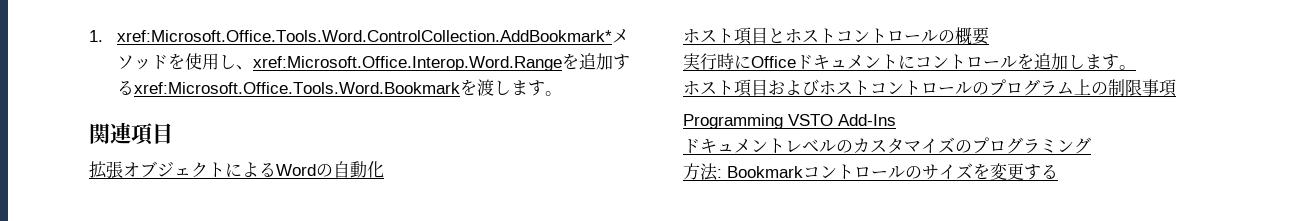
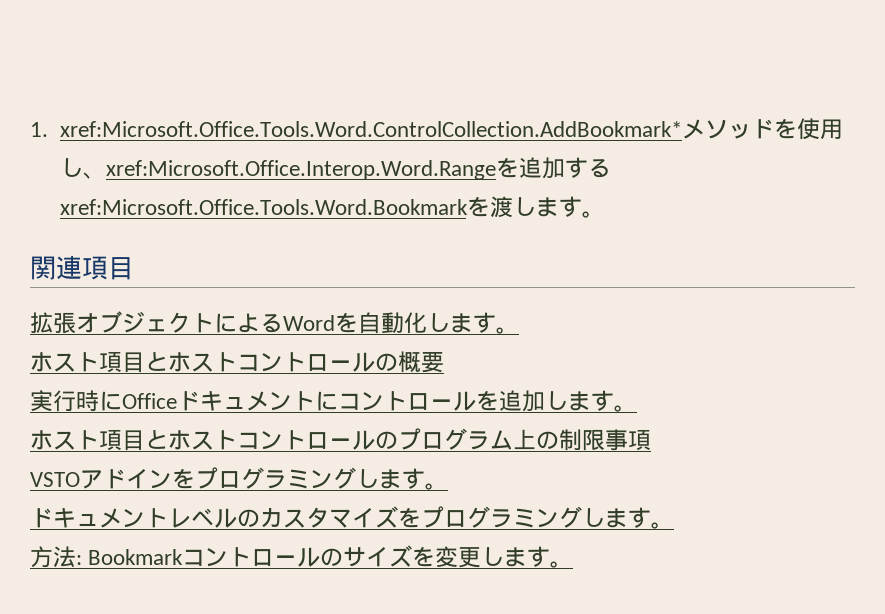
[316,164,333,177] の -> [335,312,358,333] を
(384, 169) none -> [427,312,519,334] します。
[768,79,819,96] および -> [145,430,168,449] と
[683,114,896,129] Programming VSTO Add-Ins -> [30,467,448,490] VSTOアドインをプログラミングします。
[955,137,1091,154] のプログラミング -> [398,506,674,529] をプログラミングします。
[1024,164,1058,180] する -> [481,546,574,568] します。

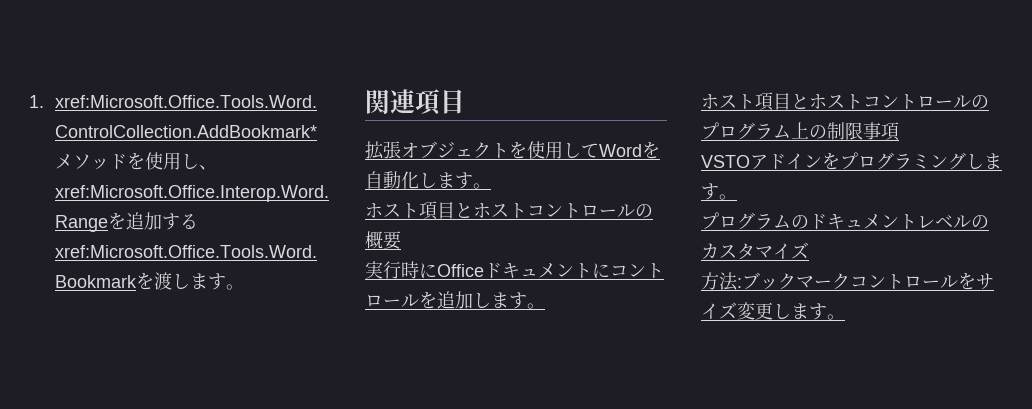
[214,313,283,333] による -> [509,141,599,159] を使用して
(448, 486) none -> [701,212,809,230] プログラムの
[398,506,674,529] をプログラミングします。 -> (809, 250) none
[88,545,436,567] Bookmarkコントロールのサイズを -> [742,272,994,290] [701,302,737,320] ブックマークコントロールをサイズ

